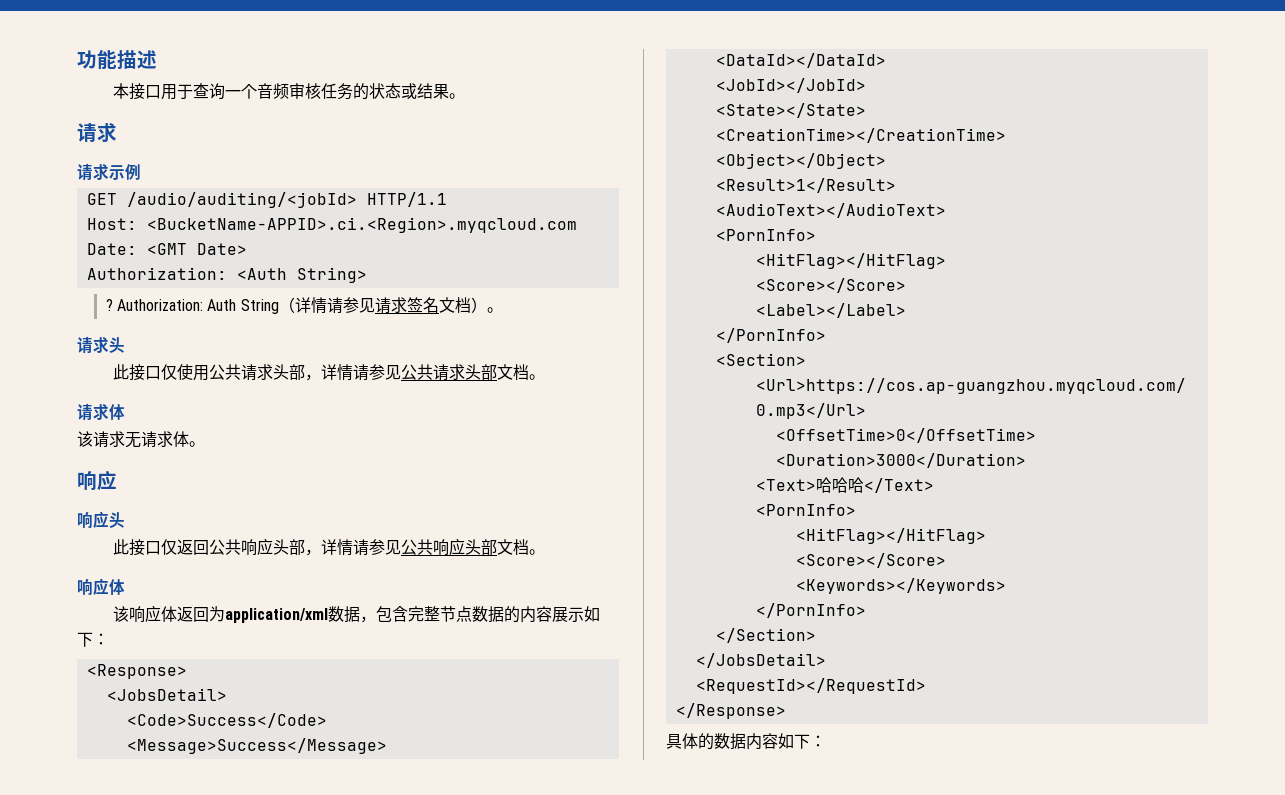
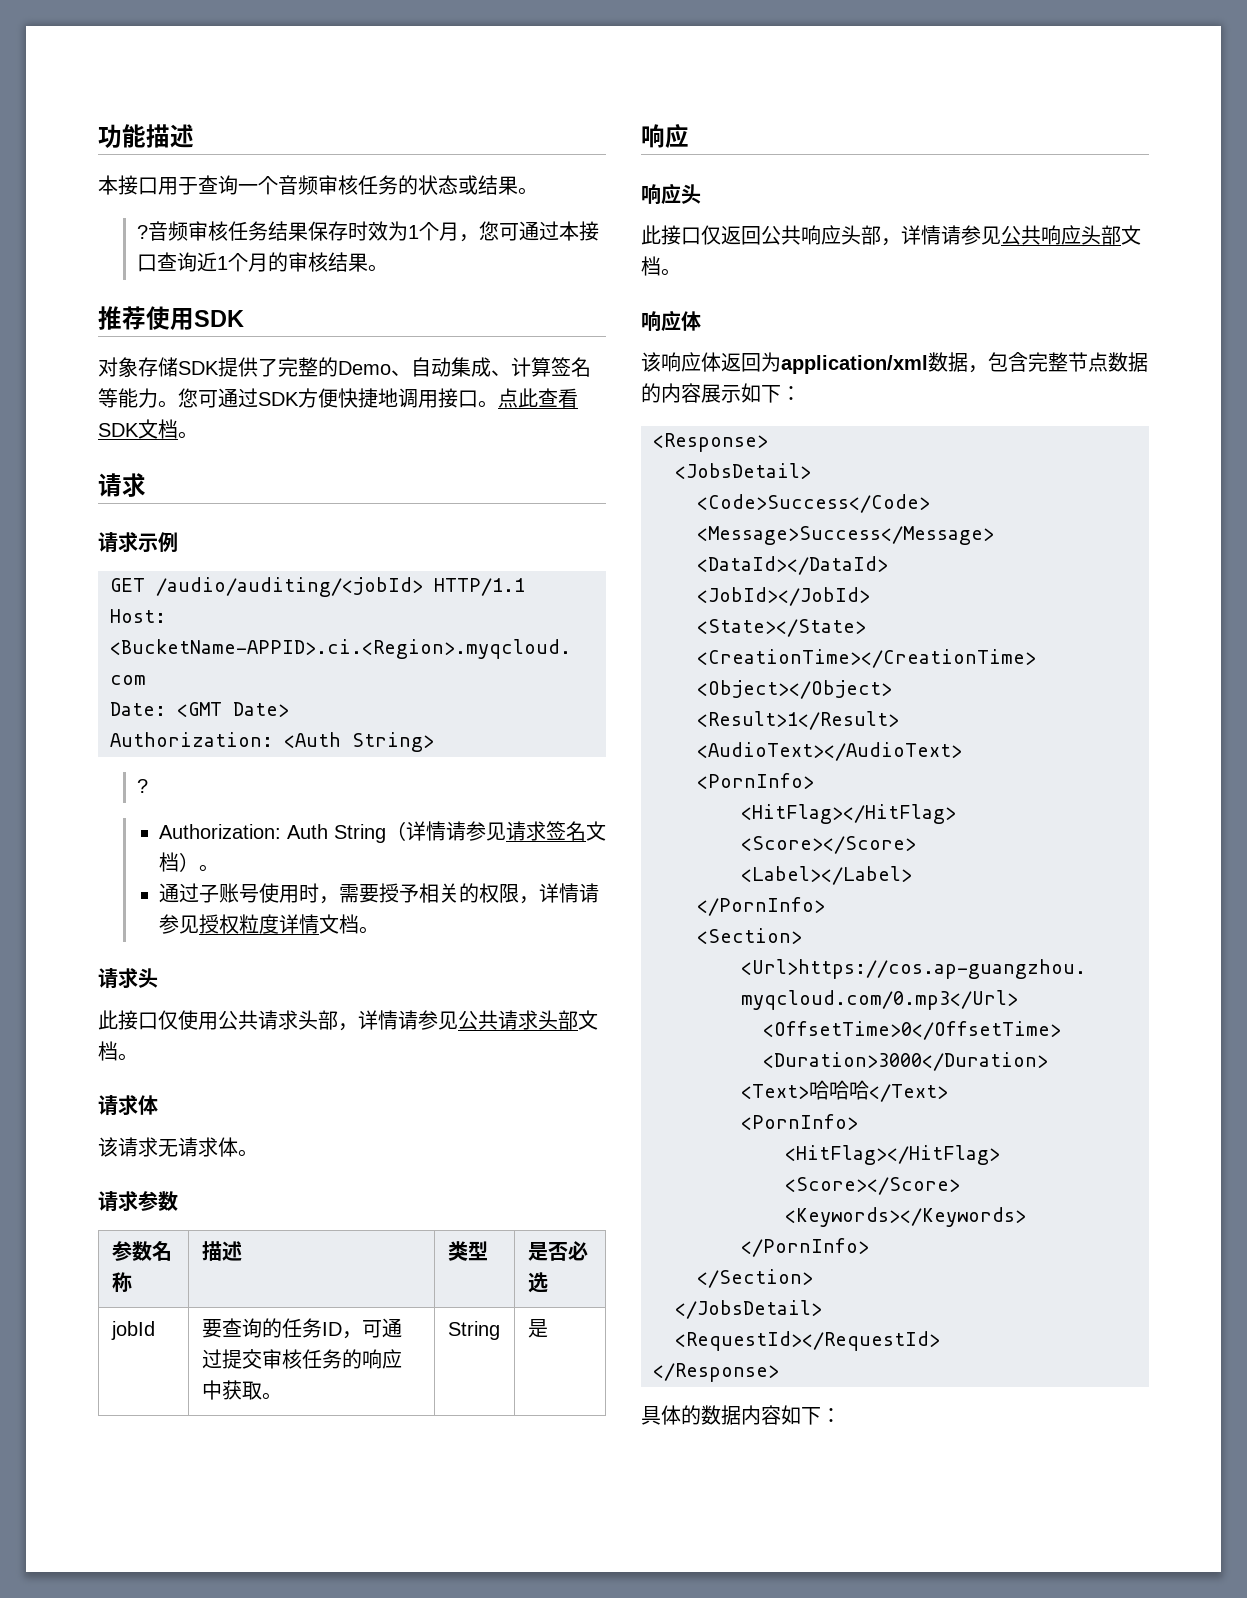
(466, 96) none -> [136,221,599,242] [136,252,388,272] [98,306,244,330] [98,357,591,377] [98,388,578,408] [98,419,198,439] // ?音频审核任务结果保存时效为1个月，您可通过本接口查询近1个月的审核结果。 // 推荐使用SDK // 对象存储SDK提供了完整的Demo、自动集成、计算签名等能力。您可通过SDK方便快捷地调用接口。点此查看SDK文档。
(113, 305) none -> (148, 786) //
(503, 310) none -> [158,883,599,904] [158,914,379,934] // 通过子账号使用时，需要授予相关的权限，详情请参见授权粒度详情文档。
(205, 444) none -> [98,1191,178,1212] [111,1241,172,1261] [111,1272,132,1293] [201,1241,242,1261] [447,1241,488,1261] [527,1241,588,1261] [527,1272,548,1293] [110,1321,155,1340] [201,1318,402,1339] [201,1349,402,1369] [201,1380,282,1400] [447,1321,500,1340] [527,1319,548,1338] // 请求参数 // 参数名称 | 描述 | 类型 | 是否必选 // jobId | 要查询的任务ID，可通过提交审核任务的响应中获取。 | String | 是

